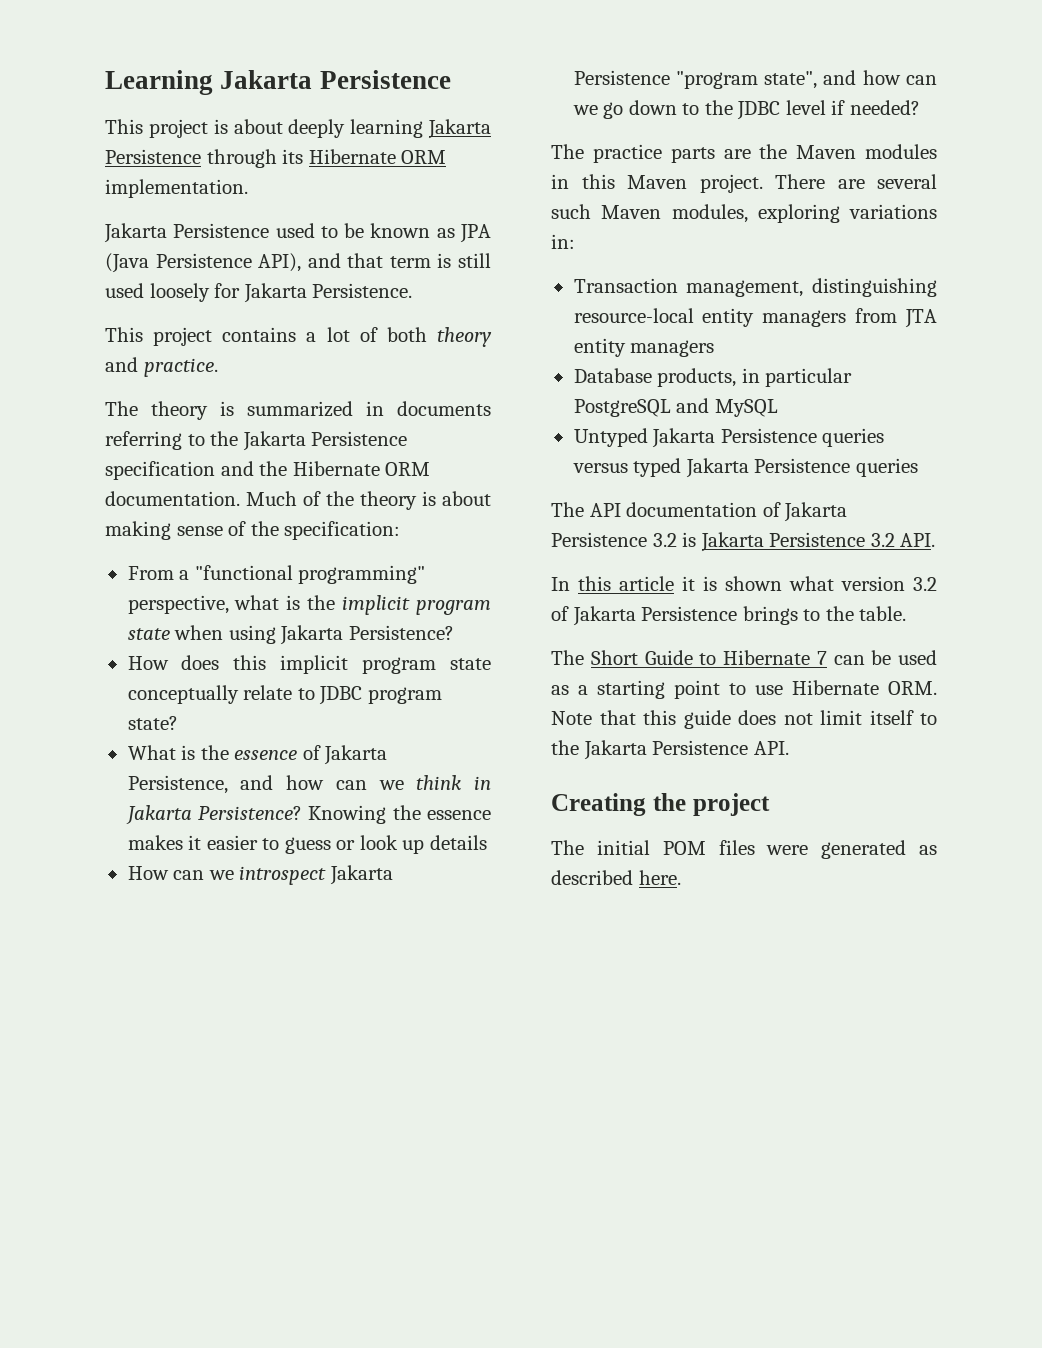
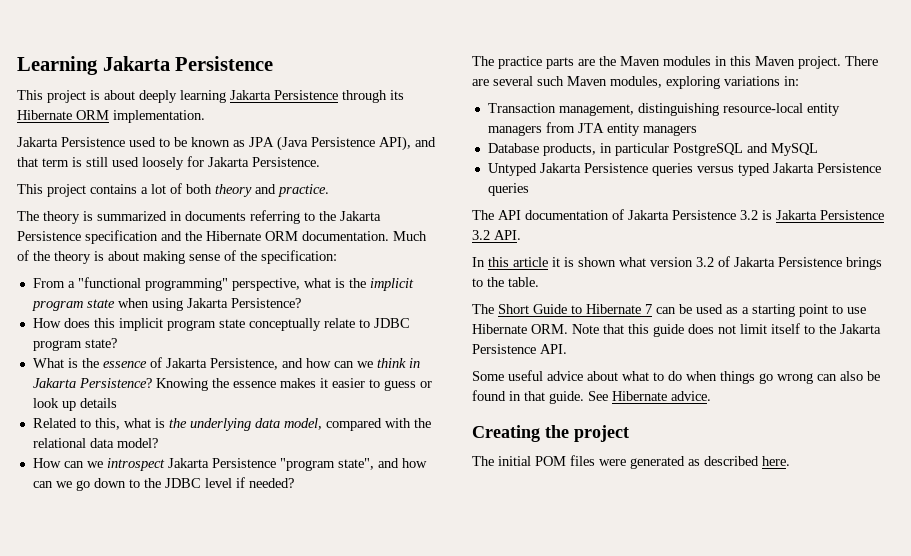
(487, 842) none -> [32,418,431,431] [32,438,158,448] // Related to this, what is the underlying data model, compared with the relational data model?
(789, 748) none -> [472,370,880,384] [472,390,711,404] // Some useful advice about what to do when things go wrong can also be found in that guide. See Hibernate advice.

